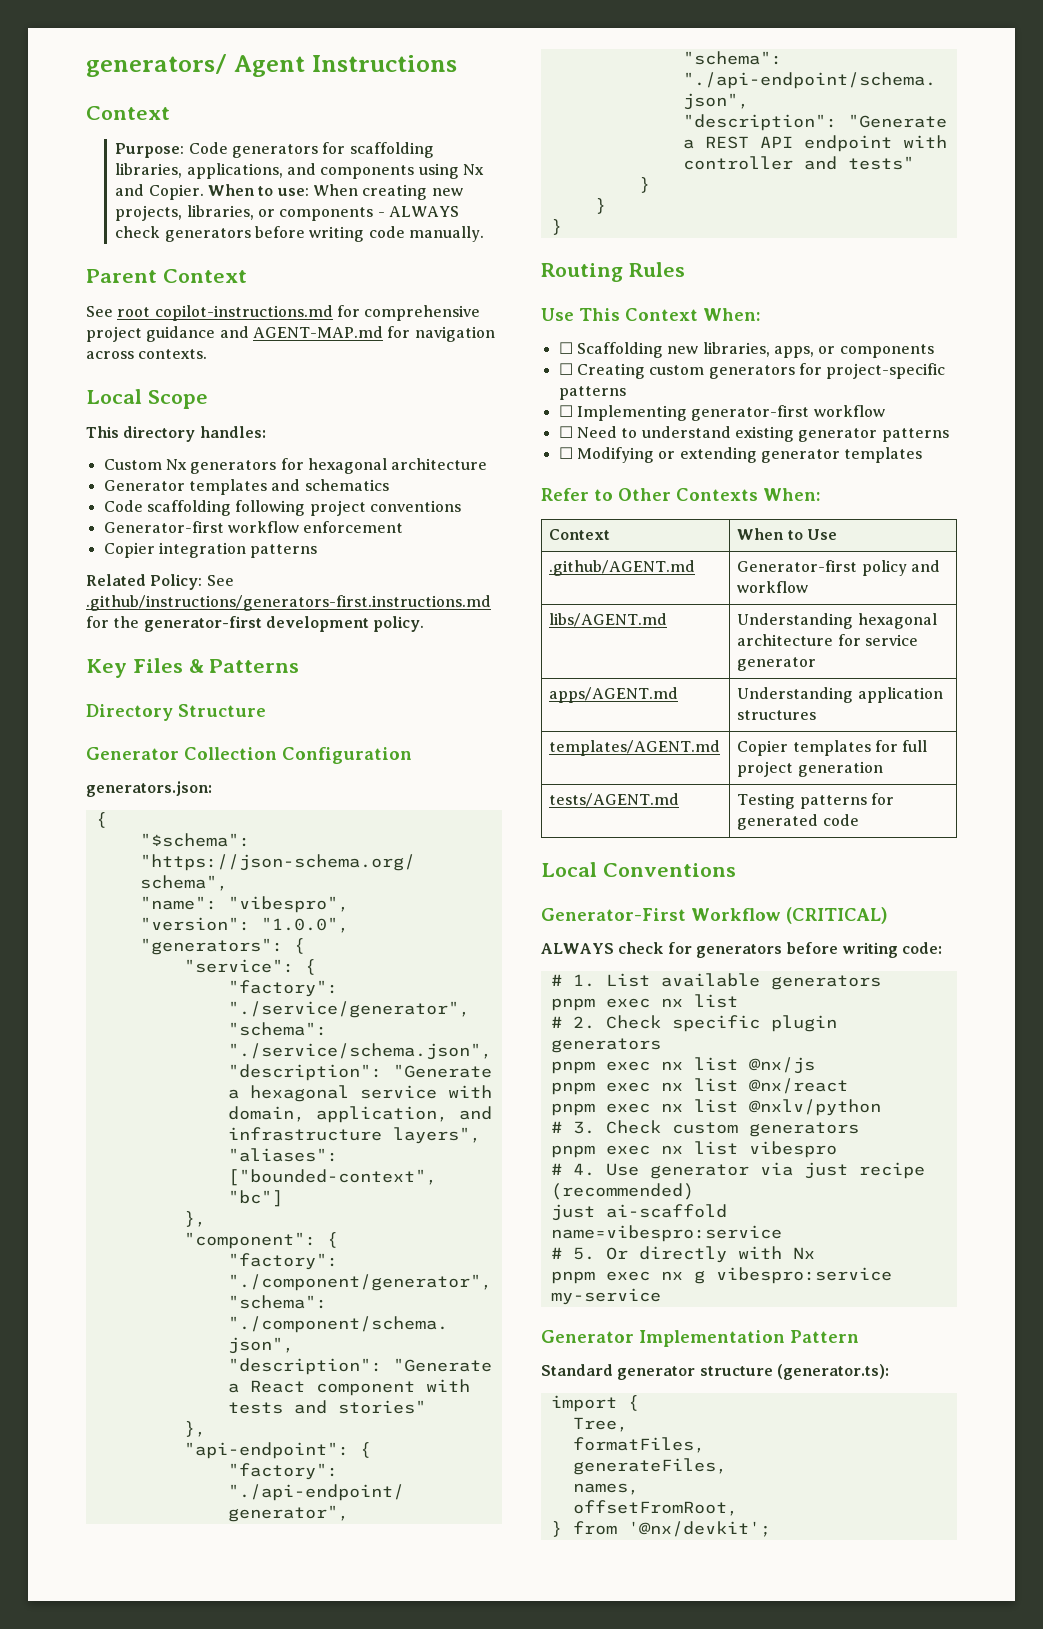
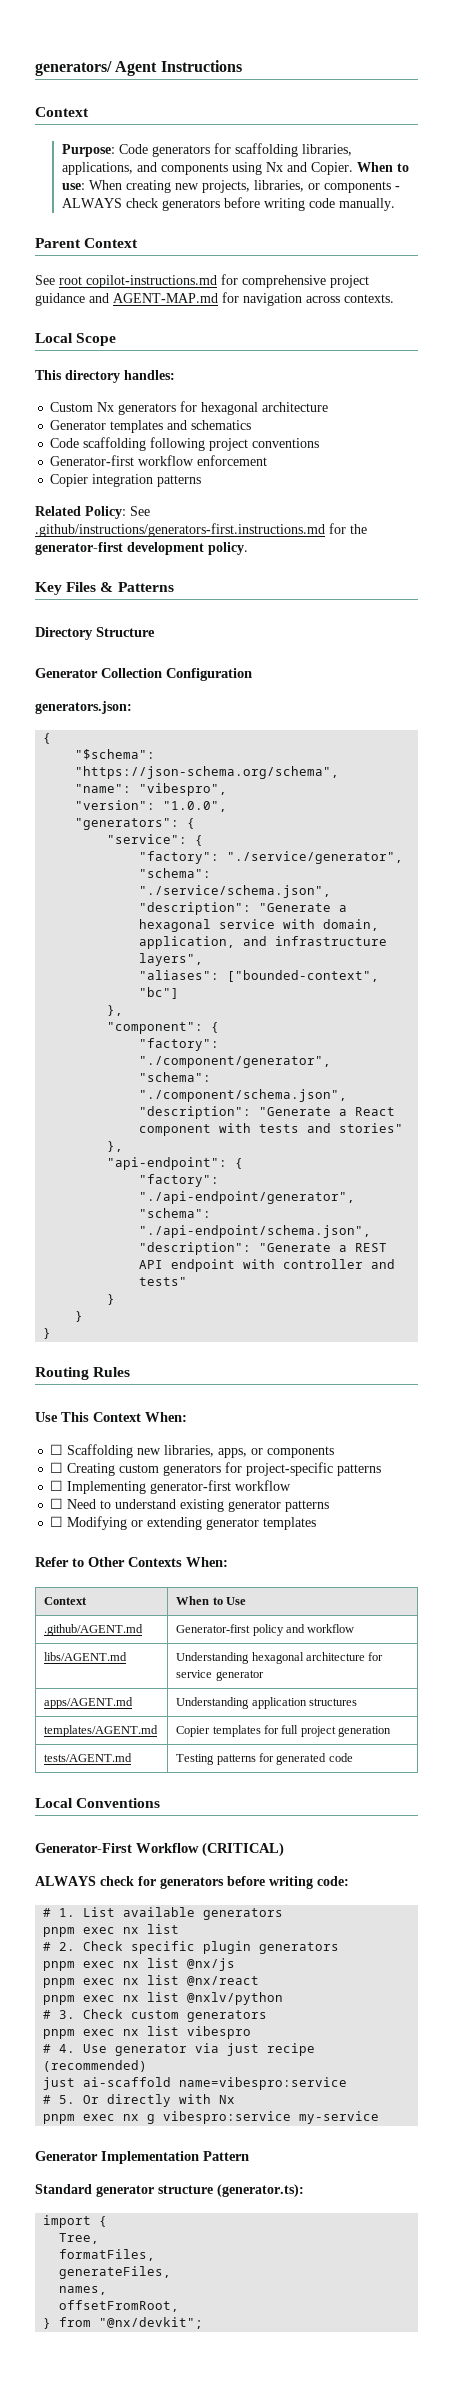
[627,1521,771,1537] '@nx/devkit'; -> [99,2317,204,2329] "@nx/devkit";

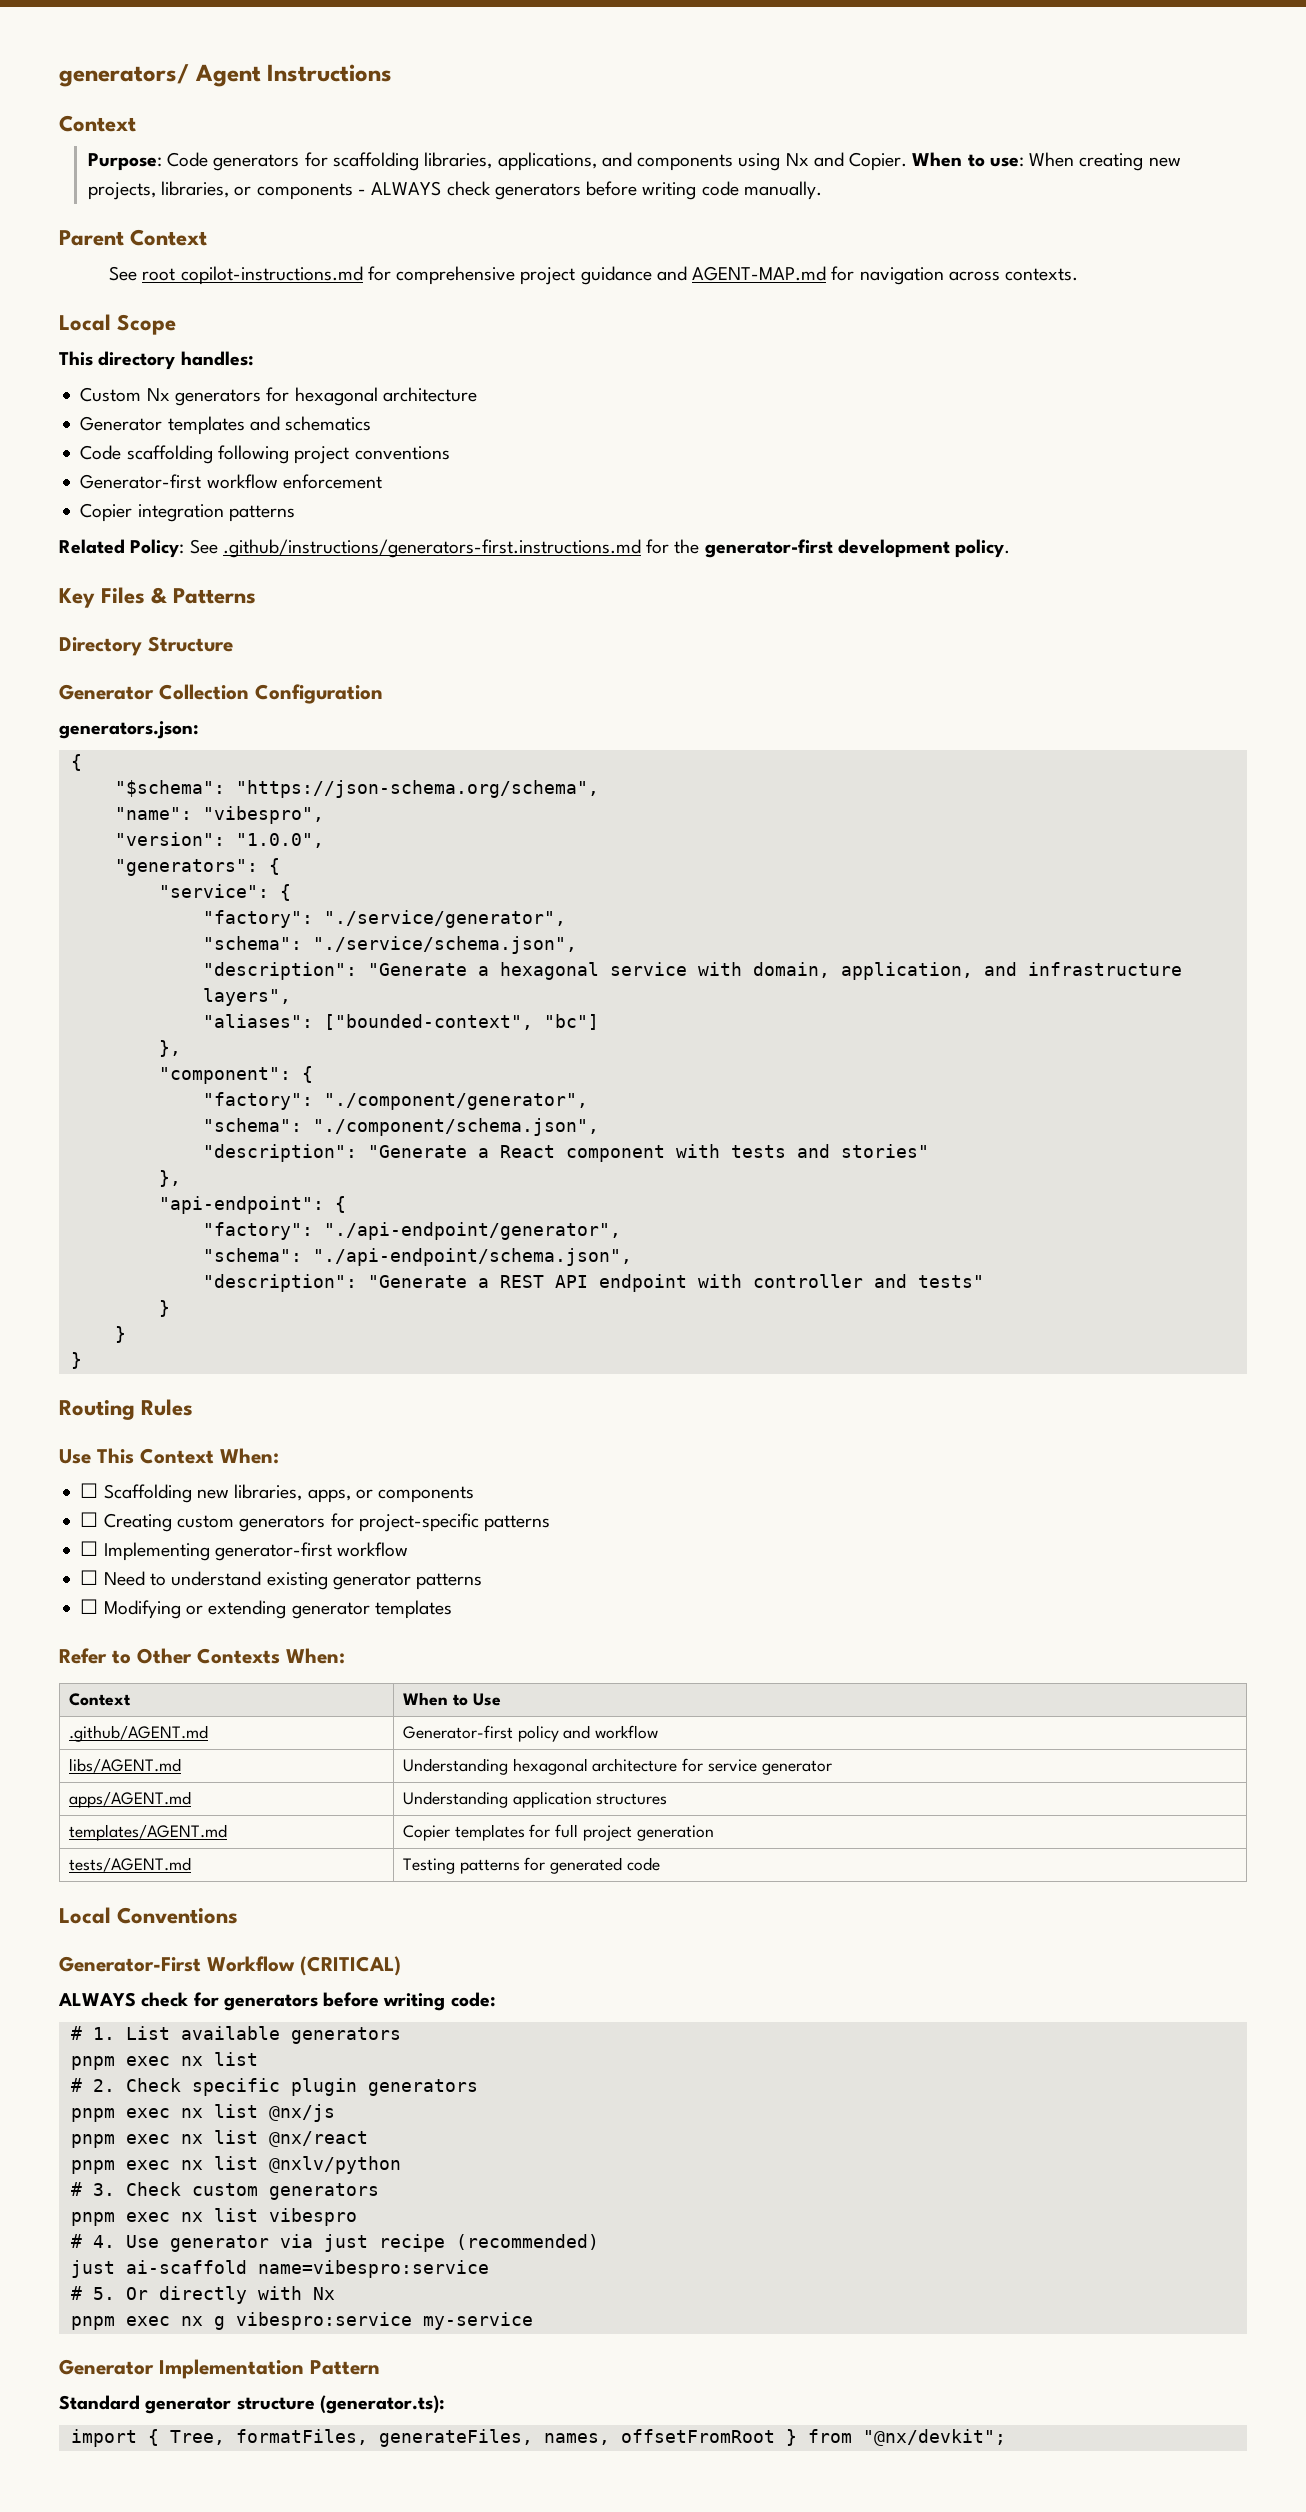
(108, 2221) // -> (159, 2437) none
(100, 2238) // -> (225, 2437) none
(156, 2255) // -> (368, 2437) none
(172, 2272) // -> (533, 2438) none
[59,2300,180,2312] // offsetFromRoot, // -> [620,2429,775,2443] offsetFromRoot

